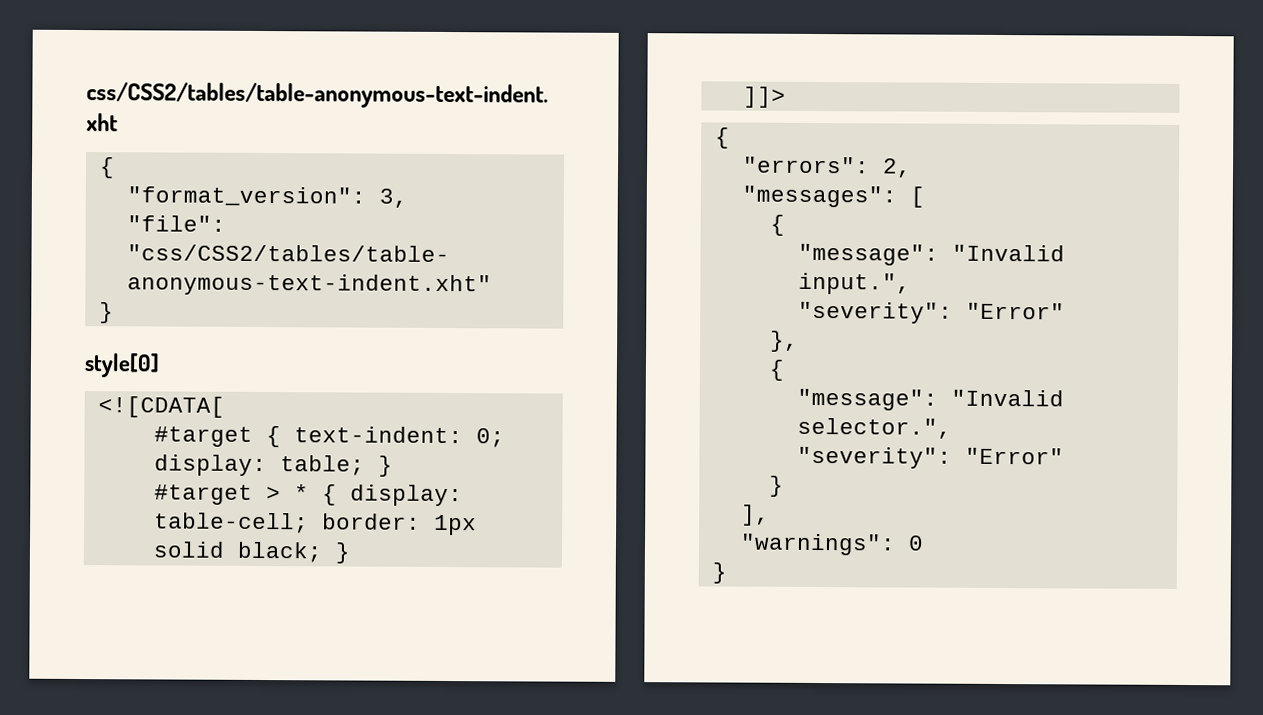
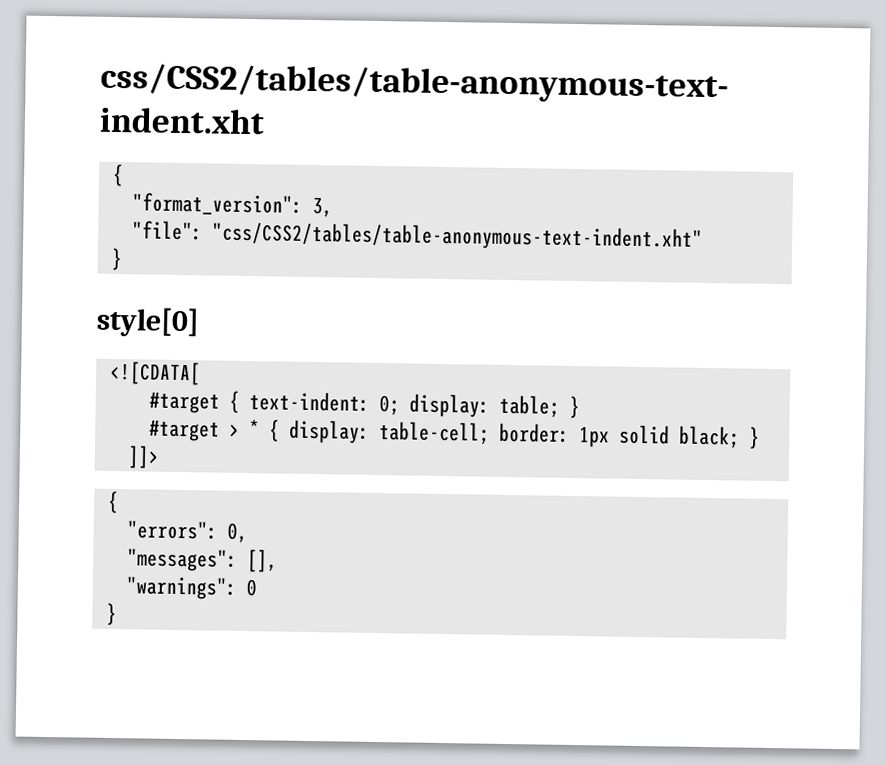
[881,158,912,178] 2, -> [226,522,248,544] 0,
[909,186,925,208] [769,214,785,236] [797,243,1065,266] [797,272,911,295] [797,301,1065,324] [769,330,799,352] [768,359,784,381] [796,388,1064,411] [796,417,952,439] [796,446,1064,469] [768,475,784,497] [740,504,770,526] [ // { // "message": "Invalid input.", // "severity": "Error" // }, // { // "message": "Invalid selector.", // "severity": "Error" // } // ], -> [246,549,278,573] [],

